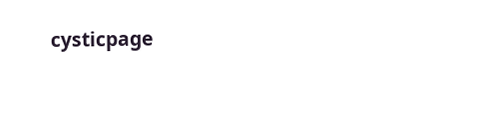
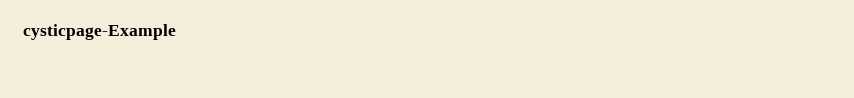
[50,30,154,52] cysticpage -> [23,24,176,40] cysticpage-Example

